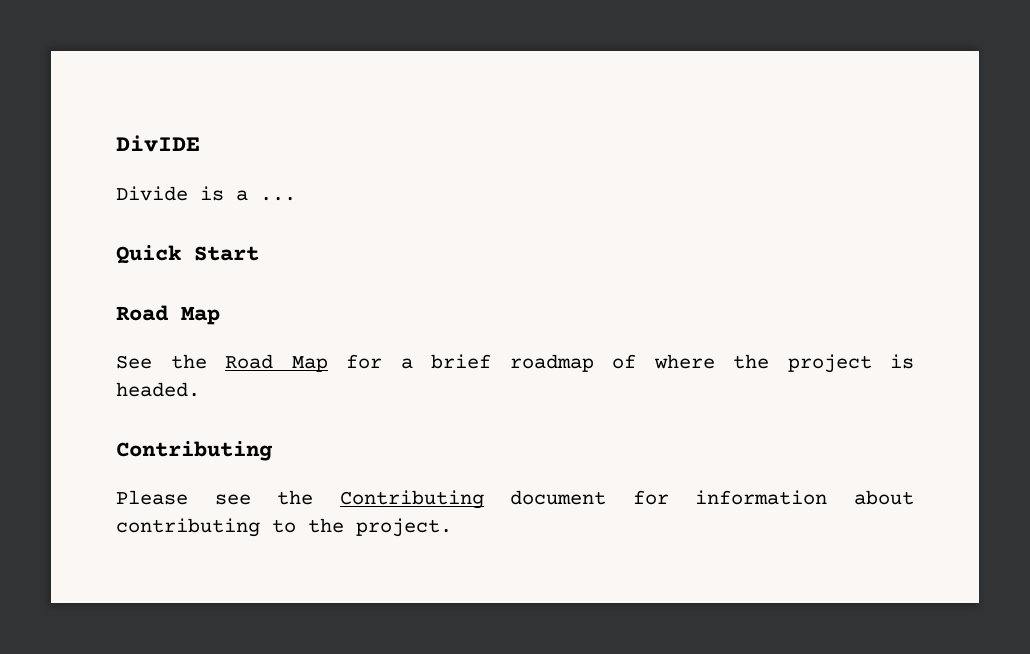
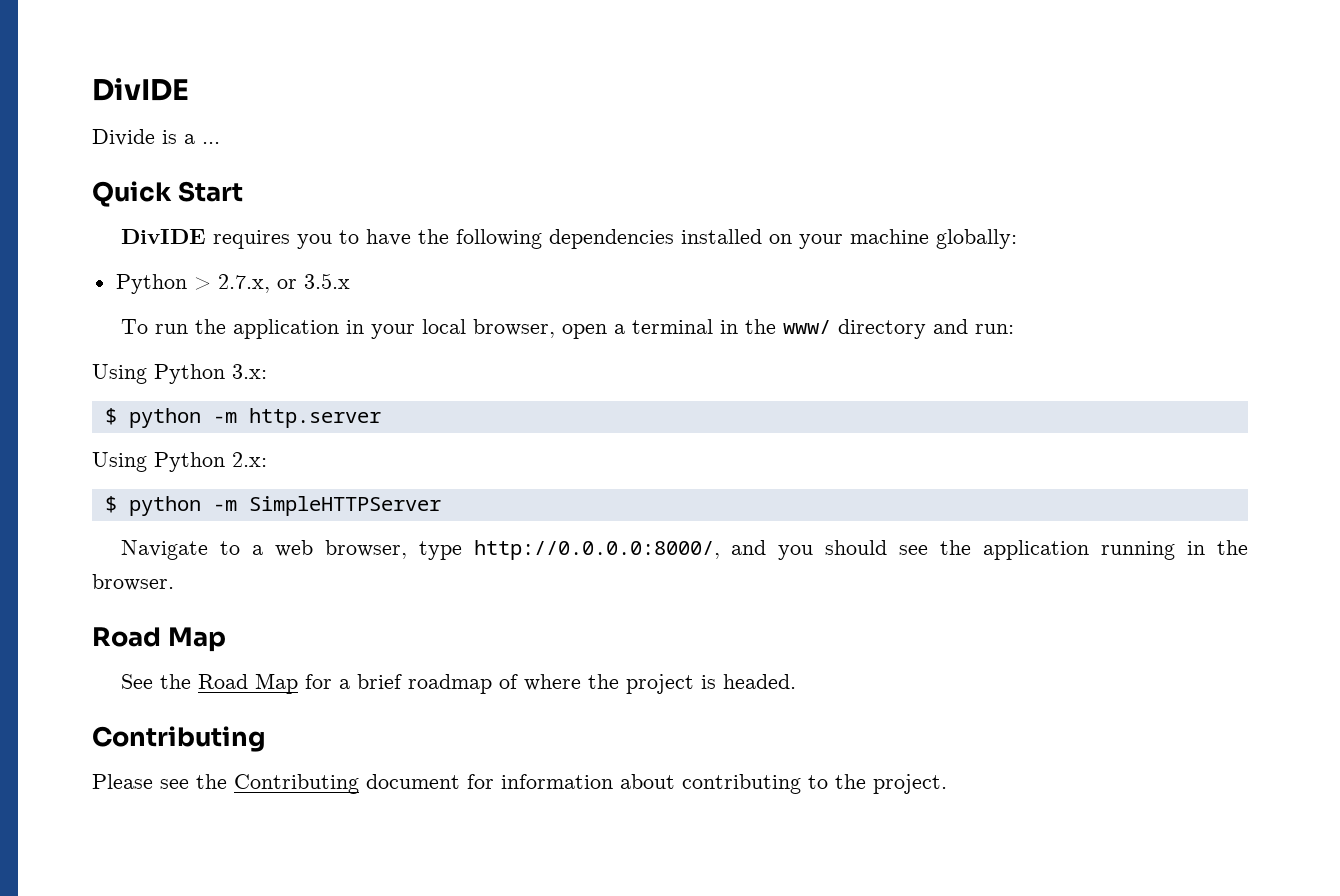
(259, 253) none -> [120,229,1017,249] [115,273,350,294] [120,319,1014,339] [92,364,267,384] [104,408,381,428] [92,452,267,472] [104,496,441,516] [120,540,1248,560] [92,574,174,591] // DivIDE requires you to have the following dependencies installed on your machine globally: // Python > 2.7.x, or 3.5.x // To run the application in your local browser, open a terminal in the www/ directory and run: // Using Python 3.x: // $ python -m http.server // Using Python 2.x: // $ python -m SimpleHTTPServer // Navigate to a web browser, type http://0.0.0.0:8000/, and you should see the application running in the browser.

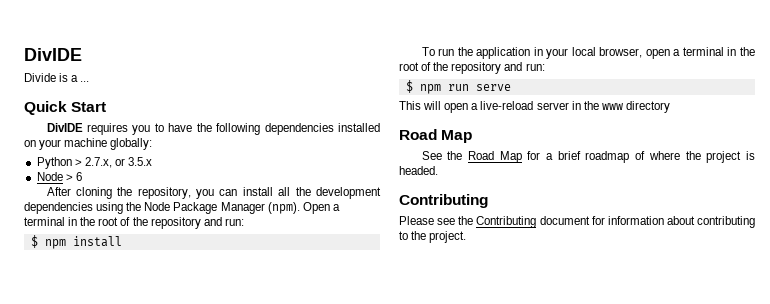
(350, 281) none -> [36,172,82,181] [46,187,381,199] [24,202,340,214] [24,217,244,229] [30,235,122,249] // Node > 6 // After cloning the repository, you can install all the development dependencies using the Node Package Manager (npm). Open a terminal in the root of the repository and run: // $ npm install
[782,319,1014,339] [92,364,267,384] [104,408,381,428] [92,452,267,472] [104,496,441,516] [120,540,1248,560] [92,574,174,591] www/ directory and run: // Using Python 3.x: // $ python -m http.server // Using Python 2.x: // $ python -m SimpleHTTPServer // Navigate to a web browser, type http://0.0.0.0:8000/, and you should see the application running in the browser. -> [399,62,545,74] [405,80,511,94] [399,101,670,113] root of the repository and run: // $ npm run serve // This will open a live-reload server in the www directory

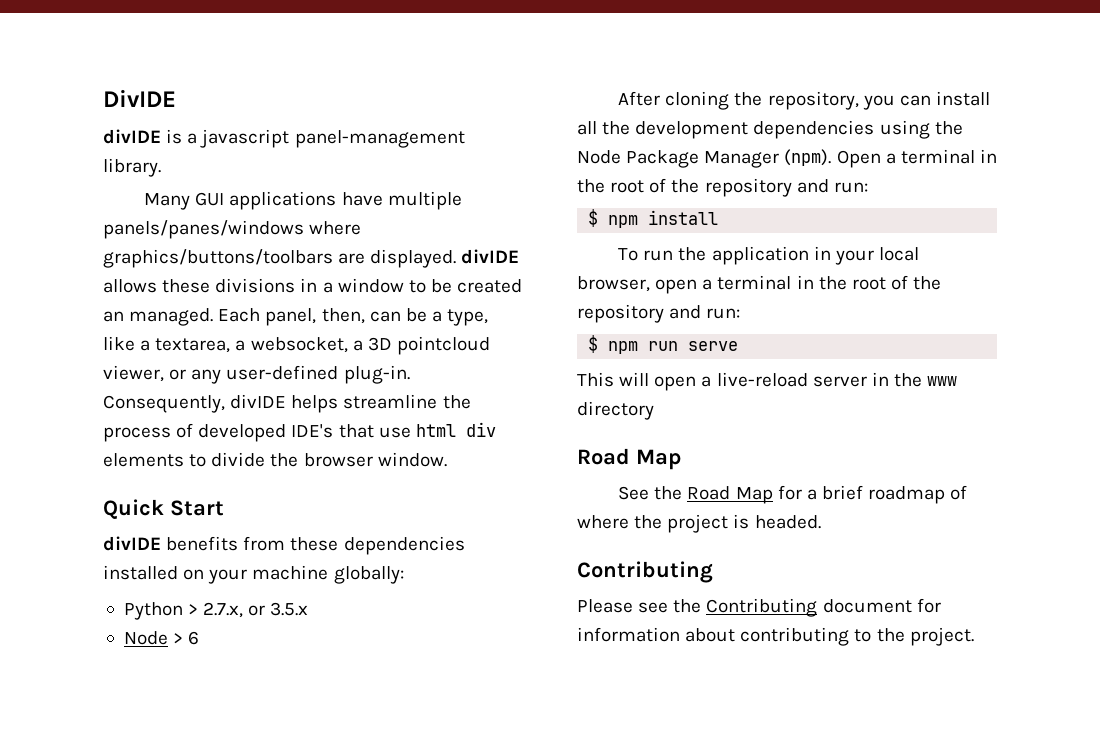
[24,73,56,82] Divide -> [103,129,161,144] divIDE
[80,81,90,82] [24,101,107,115] [46,123,261,135] ... // Quick Start // DivIDE requires you to have the following -> [200,129,465,148] [103,158,161,177] [144,191,462,210] [103,220,362,239] [103,249,520,268] [103,278,523,293] [103,308,489,326] [103,336,490,355] [103,365,410,384] [103,394,471,413] [103,422,496,442] [103,452,447,467] [103,499,224,519] [103,536,339,551] javascript panel-management library. // Many GUI applications have multiple panels/panes/windows where graphics/buttons/toolbars are displayed. divIDE allows these divisions in a window to be created an managed. Each panel, then, can be a type, like a textarea, a websocket, a 3D pointcloud viewer, or any user-defined plug-in. Consequently, divIDE helps streamline the process of developed IDE's that use html div elements to divide the browser window. // Quick Start // divIDE benefits from these

